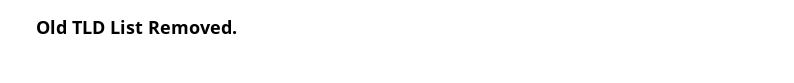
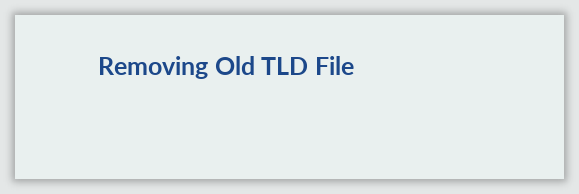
(36, 27) none -> [98,56,208,79] Removing
[110,20,237,34] List Removed. -> [314,56,354,75] File

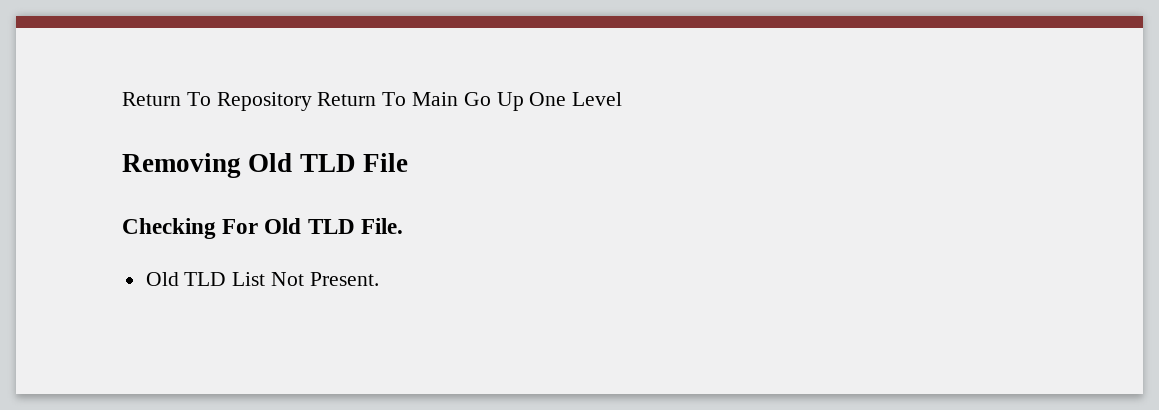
[98,56,354,79] Removing Old TLD File -> [122,92,623,111] [122,153,408,178] [122,218,403,239] [145,272,379,286] Return To Repository Return To Main Go Up One Level // Removing Old TLD File // Checking For Old TLD File. // Old TLD List Not Present.

